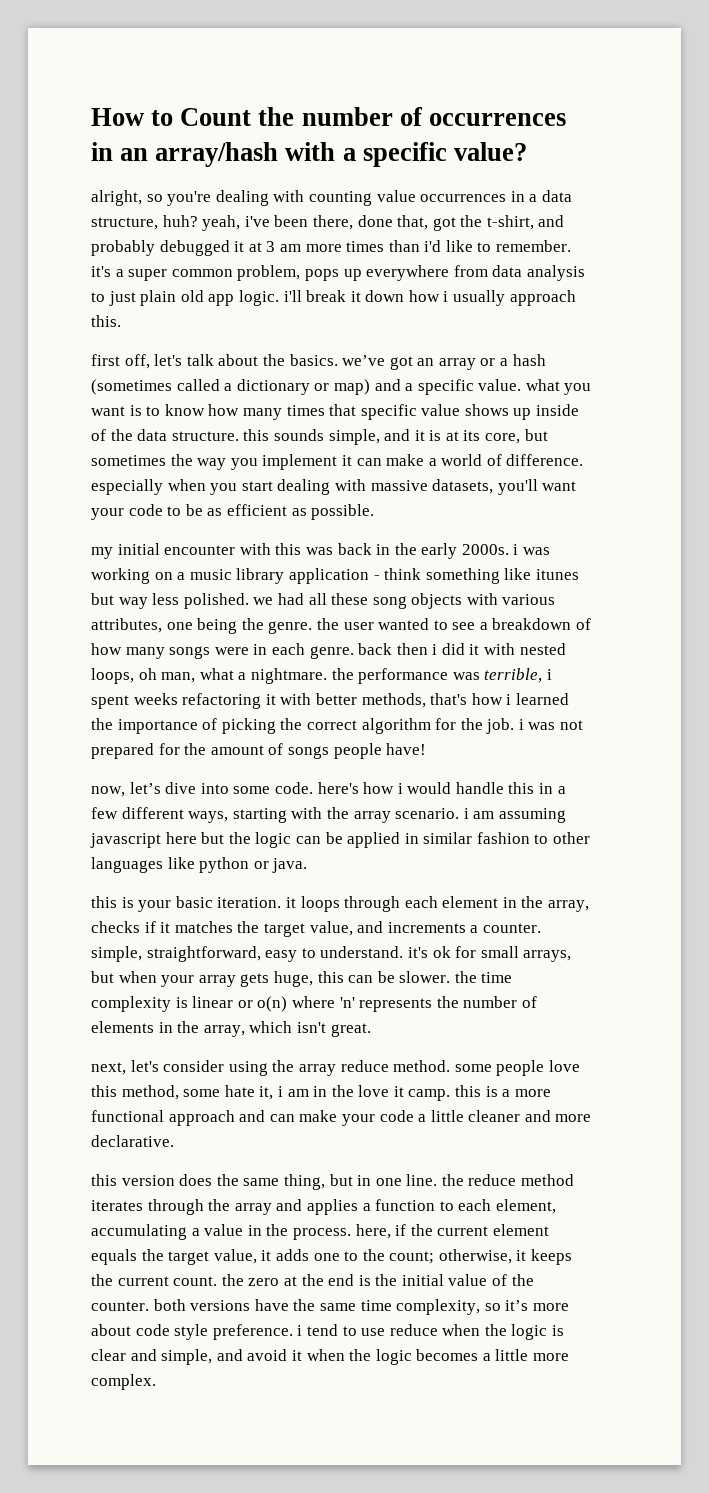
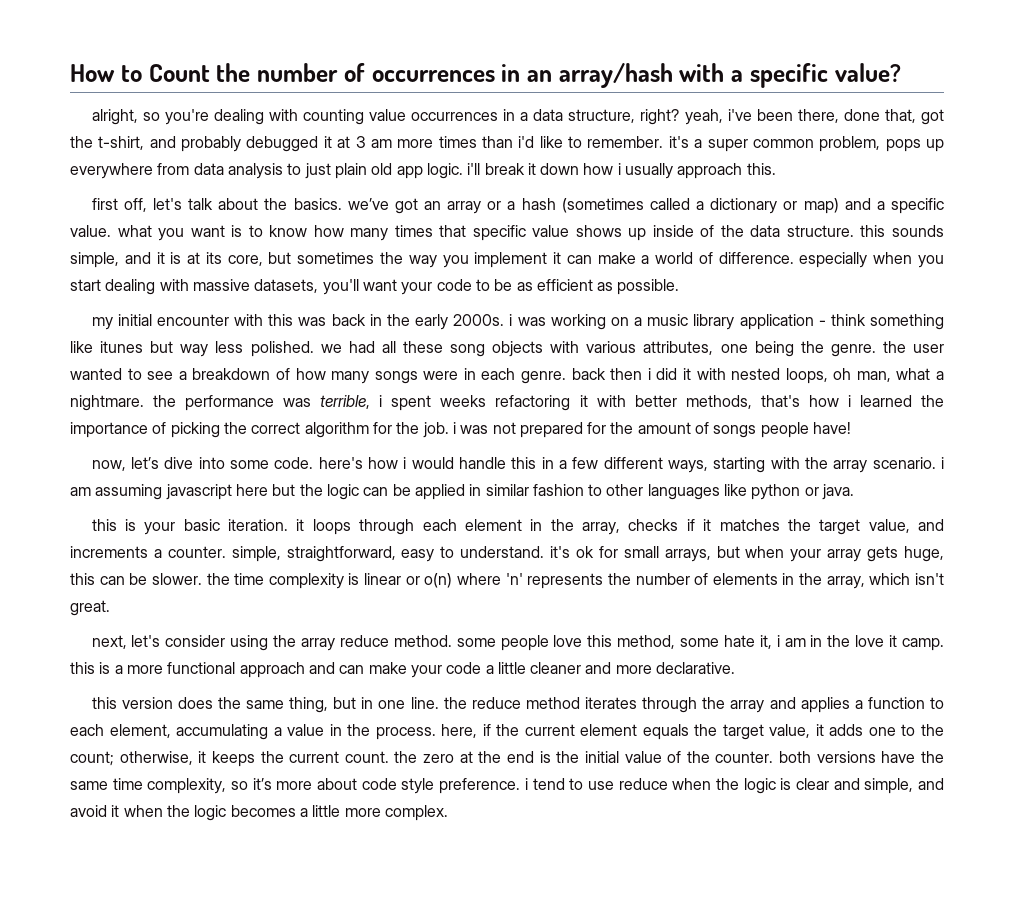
[162,215,198,227] huh? -> [640,109,680,125] right?

